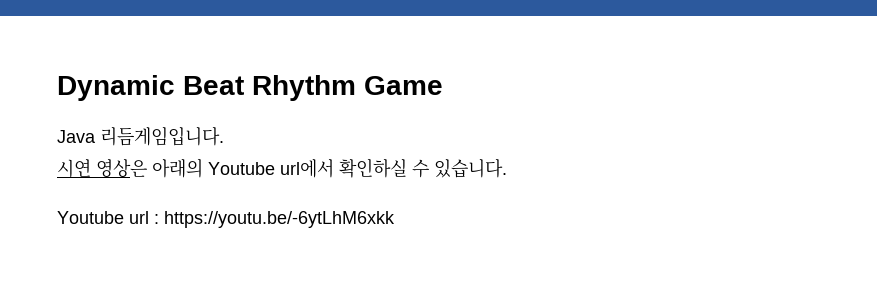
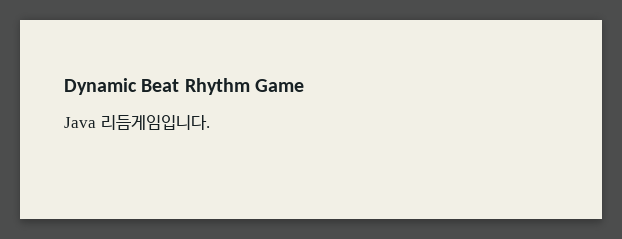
[57,158,507,178] [57,211,395,228] // 시연 영상은 아래의 Youtube url에서 확인하실 수 있습니다. // Youtube url : https://youtu.be/-6ytLhM6xkk -> (210, 122) none

